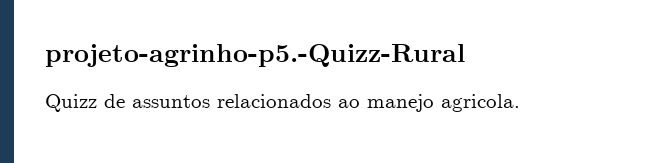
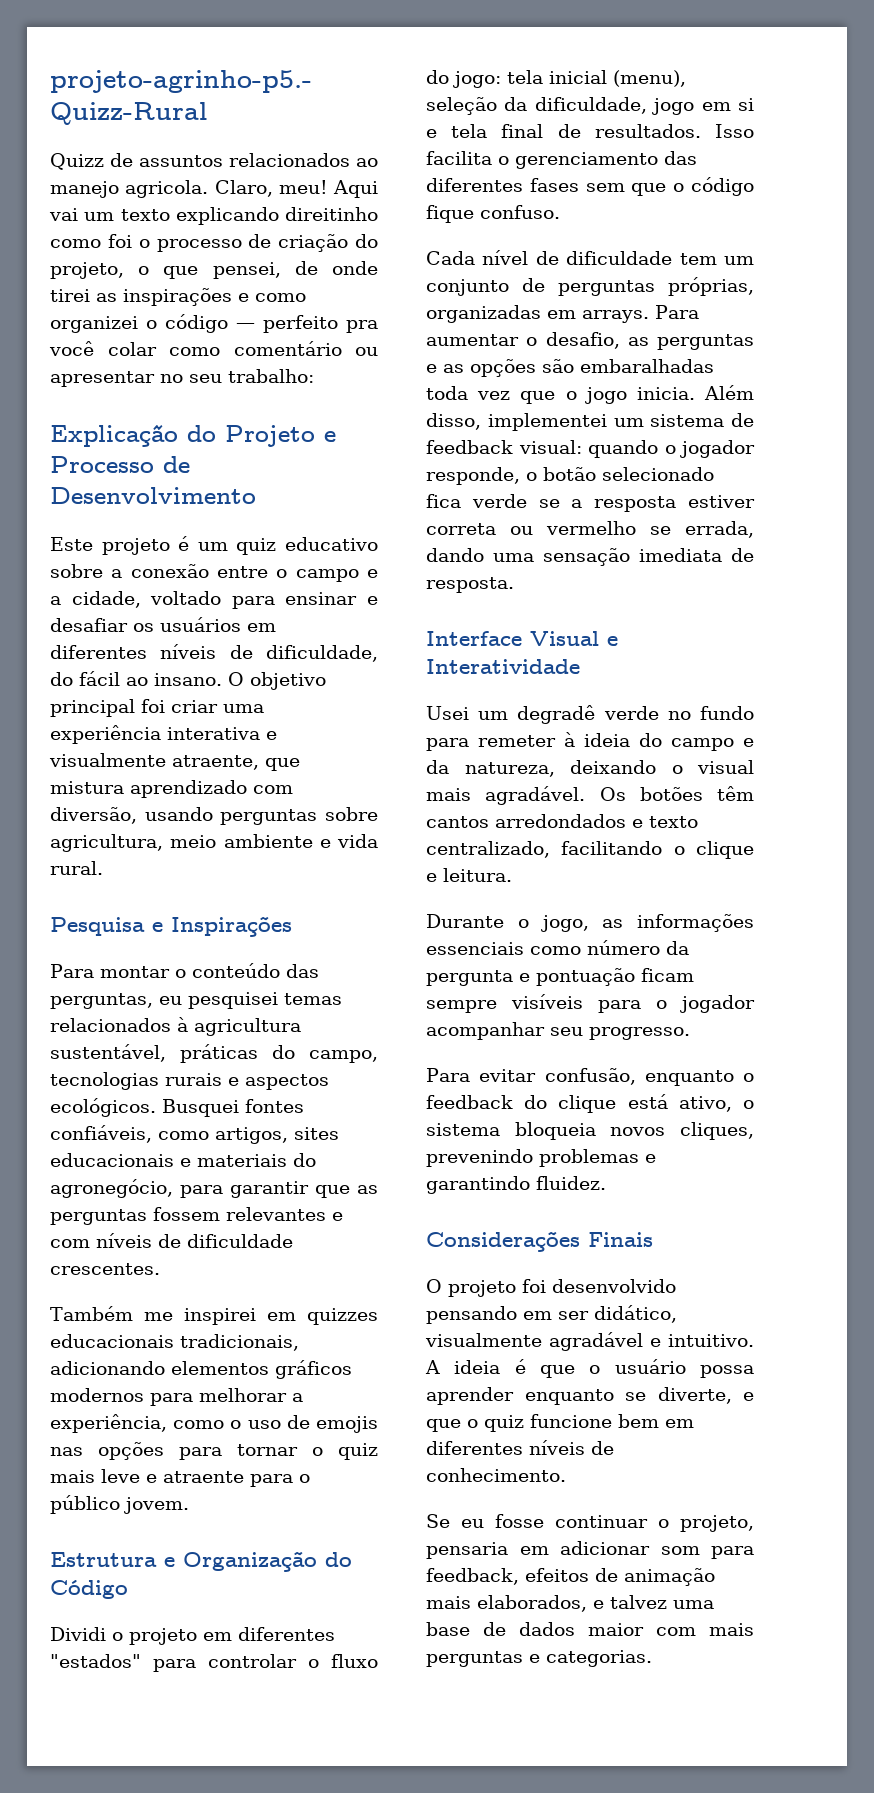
(520, 103) none -> [214,180,378,198] [49,207,378,225] [50,234,378,252] [50,261,378,279] [50,288,306,306] [50,314,378,333] [49,341,378,356] [50,369,314,387] [50,424,336,447] [50,456,190,473] [50,487,256,504] [50,536,378,555] [50,564,379,582] [50,591,378,609] [50,617,276,632] [50,644,378,662] [50,671,326,690] [50,699,264,717] [50,725,277,744] [49,753,300,771] [50,780,293,798] [50,807,379,825] [50,834,378,852] [50,861,103,875] [50,916,292,937] [50,963,319,978] [50,992,342,1009] [50,1017,301,1036] [50,1044,378,1063] [50,1072,329,1090] [50,1098,304,1117] [50,1125,339,1144] [50,1153,316,1167] [50,1179,378,1198] [50,1207,343,1225] [50,1233,293,1248] [50,1263,160,1275] [50,1306,378,1325] [50,1334,299,1351] [50,1360,352,1379] [50,1388,303,1406] [50,1414,378,1433] [50,1442,378,1460] [50,1469,310,1487] [50,1495,189,1514] [50,1551,352,1572] [50,1580,128,1599] [50,1627,335,1645] [50,1654,378,1672] [426,70,686,88] [426,97,754,115] [426,124,754,138] [426,151,697,169] [426,177,754,196] [426,205,560,223] [426,250,754,265] [426,277,754,296] [426,305,699,323] [426,332,754,350] [426,359,714,377] [426,385,754,404] [426,413,754,431] [426,440,755,458] [426,467,714,485] [426,494,755,512] [426,521,754,538] [426,548,754,566] [426,577,514,593] [426,631,618,646] [426,659,580,674] [426,705,754,724] [426,732,754,751] [426,760,754,777] [426,786,754,805] [426,814,698,828] [426,841,754,859] [426,868,512,882] [426,914,754,932] [426,940,689,955] [426,968,694,986] [426,994,755,1013] [426,1022,690,1040] [426,1068,754,1086] [426,1094,754,1113] [426,1122,754,1140] [426,1149,656,1167] [426,1176,606,1194] [426,1231,653,1252] [426,1279,676,1297] [426,1305,677,1324] [425,1332,754,1351] [425,1359,754,1378] [426,1387,754,1405] [426,1414,694,1432] [426,1440,614,1455] [426,1468,566,1482] [426,1514,754,1532] [426,1541,754,1559] [426,1568,715,1586] [426,1595,714,1612] [426,1622,754,1636] [426,1650,652,1667] Claro, meu! Aqui vai um texto explicando direitinho como foi o processo de criação do projeto, o que pensei, de onde tirei as inspirações e como organizei o código — perfeito pra você colar como comentário ou apresentar no seu trabalho: // Explicação do Projeto e Processo de Desenvolvimento // Este projeto é um quiz educativo sobre a conexão entre o campo e a cidade, voltado para ensinar e desafiar os usuários em diferentes níveis de dificuldade, do fácil ao insano. O objetivo principal foi criar uma experiência interativa e visualmente atraente, que mistura aprendizado com diversão, usando perguntas sobre agricultura, meio ambiente e vida rural. // Pesquisa e Inspirações // Para montar o conteúdo das perguntas, eu pesquisei temas relacionados à agricultura sustentável, práticas do campo, tecnologias rurais e aspectos ecológicos. Busquei fontes confiáveis, como artigos, sites educacionais e materiais do agronegócio, para garantir que as perguntas fossem relevantes e com níveis de dificuldade crescentes. // Também me inspirei em quizzes educacionais tradicionais, adicionando elementos gráficos modernos para melhorar a experiência, como o uso de emojis nas opções para tornar o quiz mais leve e atraente para o público jovem. // Estrutura e Organização do Código // Dividi o projeto em diferentes "estados" para controlar o fluxo do jogo: tela inicial (menu), seleção da dificuldade, jogo em si e tela final de resultados. Isso facilita o gerenciamento das diferentes fases sem que o código fique confuso. // Cada nível de dificuldade tem um conjunto de perguntas próprias, organizadas em arrays. Para aumentar o desafio, as perguntas e as opções são embaralhadas toda vez que o jogo inicia. Além disso, implementei um sistema de feedback visual: quando o jogador responde, o botão selecionado fica verde se a resposta estiver correta ou vermelho se errada, dando uma sensação imediata de resposta. // Interface Visual e Interatividade // Usei um degradê verde no fundo para remeter à ideia do campo e da natureza, deixando o visual mais agradável. Os botões têm cantos arredondados e texto centralizado, facilitando o clique e leitura. // Durante o jogo, as informações essenciais como número da pergunta e pontuação ficam sempre visíveis para o jogador acompanhar seu progresso. // Para evitar confusão, enquanto o feedback do clique está ativo, o sistema bloqueia novos cliques, prevenindo problemas e garantindo fluidez. // Considerações Finais // O projeto foi desenvolvido pensando em ser didático, visualmente agradável e intuitivo. A ideia é que o usuário possa aprender enquanto se diverte, e que o quiz funcione bem em diferentes níveis de conhecimento. // Se eu fosse continuar o projeto, pensaria em adicionar som para feedback, efeitos de animação mais elaborados, e talvez uma base de dados maior com mais perguntas e categorias.

